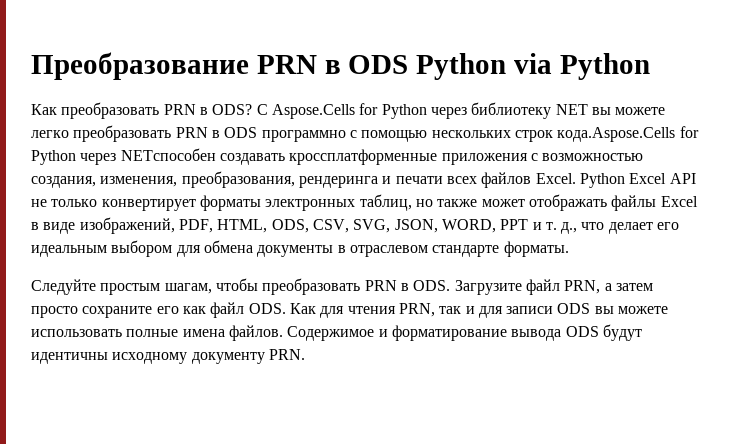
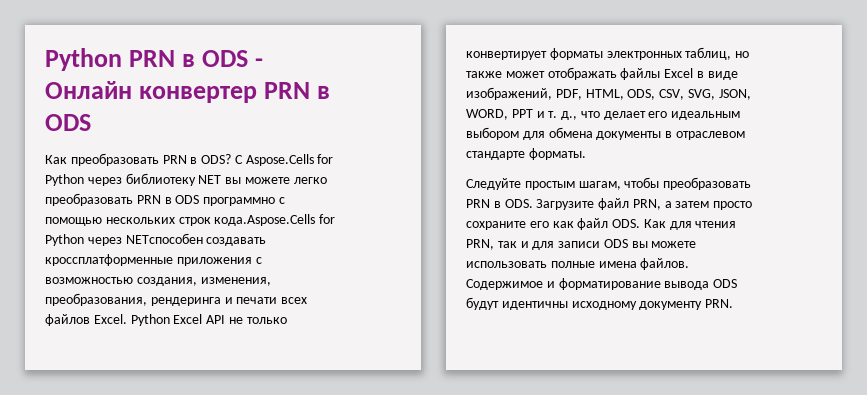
[31,52,650,80] Преобразование PRN в ODS Python via Python -> [45,48,263,71] [45,81,330,103] [45,114,91,131] Python PRN в ODS - Онлайн конвертер PRN в ODS

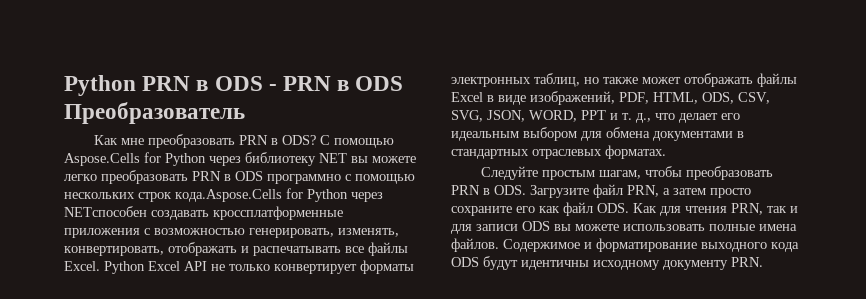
[45,81,330,103] [45,114,91,131] [45,155,67,164] Онлайн конвертер PRN в ODS // Как -> [283,76,404,91] [64,102,245,124] [93,135,144,145] PRN в ODS Преобразователь // Как мне
(243, 159) none -> [333,138,394,148] помощью
[136,277,271,286] [45,293,308,306] [45,314,90,326] создания, изменения, преобразования, рендеринга и печати всех файлов -> [249,228,399,238] [64,242,408,256] генерировать, изменять, конвертировать, отображать и распечатывать все файлы
[596,131,745,140] [466,148,586,160] документы в отраслевом стандарте форматы. -> [653,131,744,141] [451,145,666,159] документами в стандартных отраслевых форматах.
[664,281,710,290] вывода -> [701,242,799,252] выходного кода

